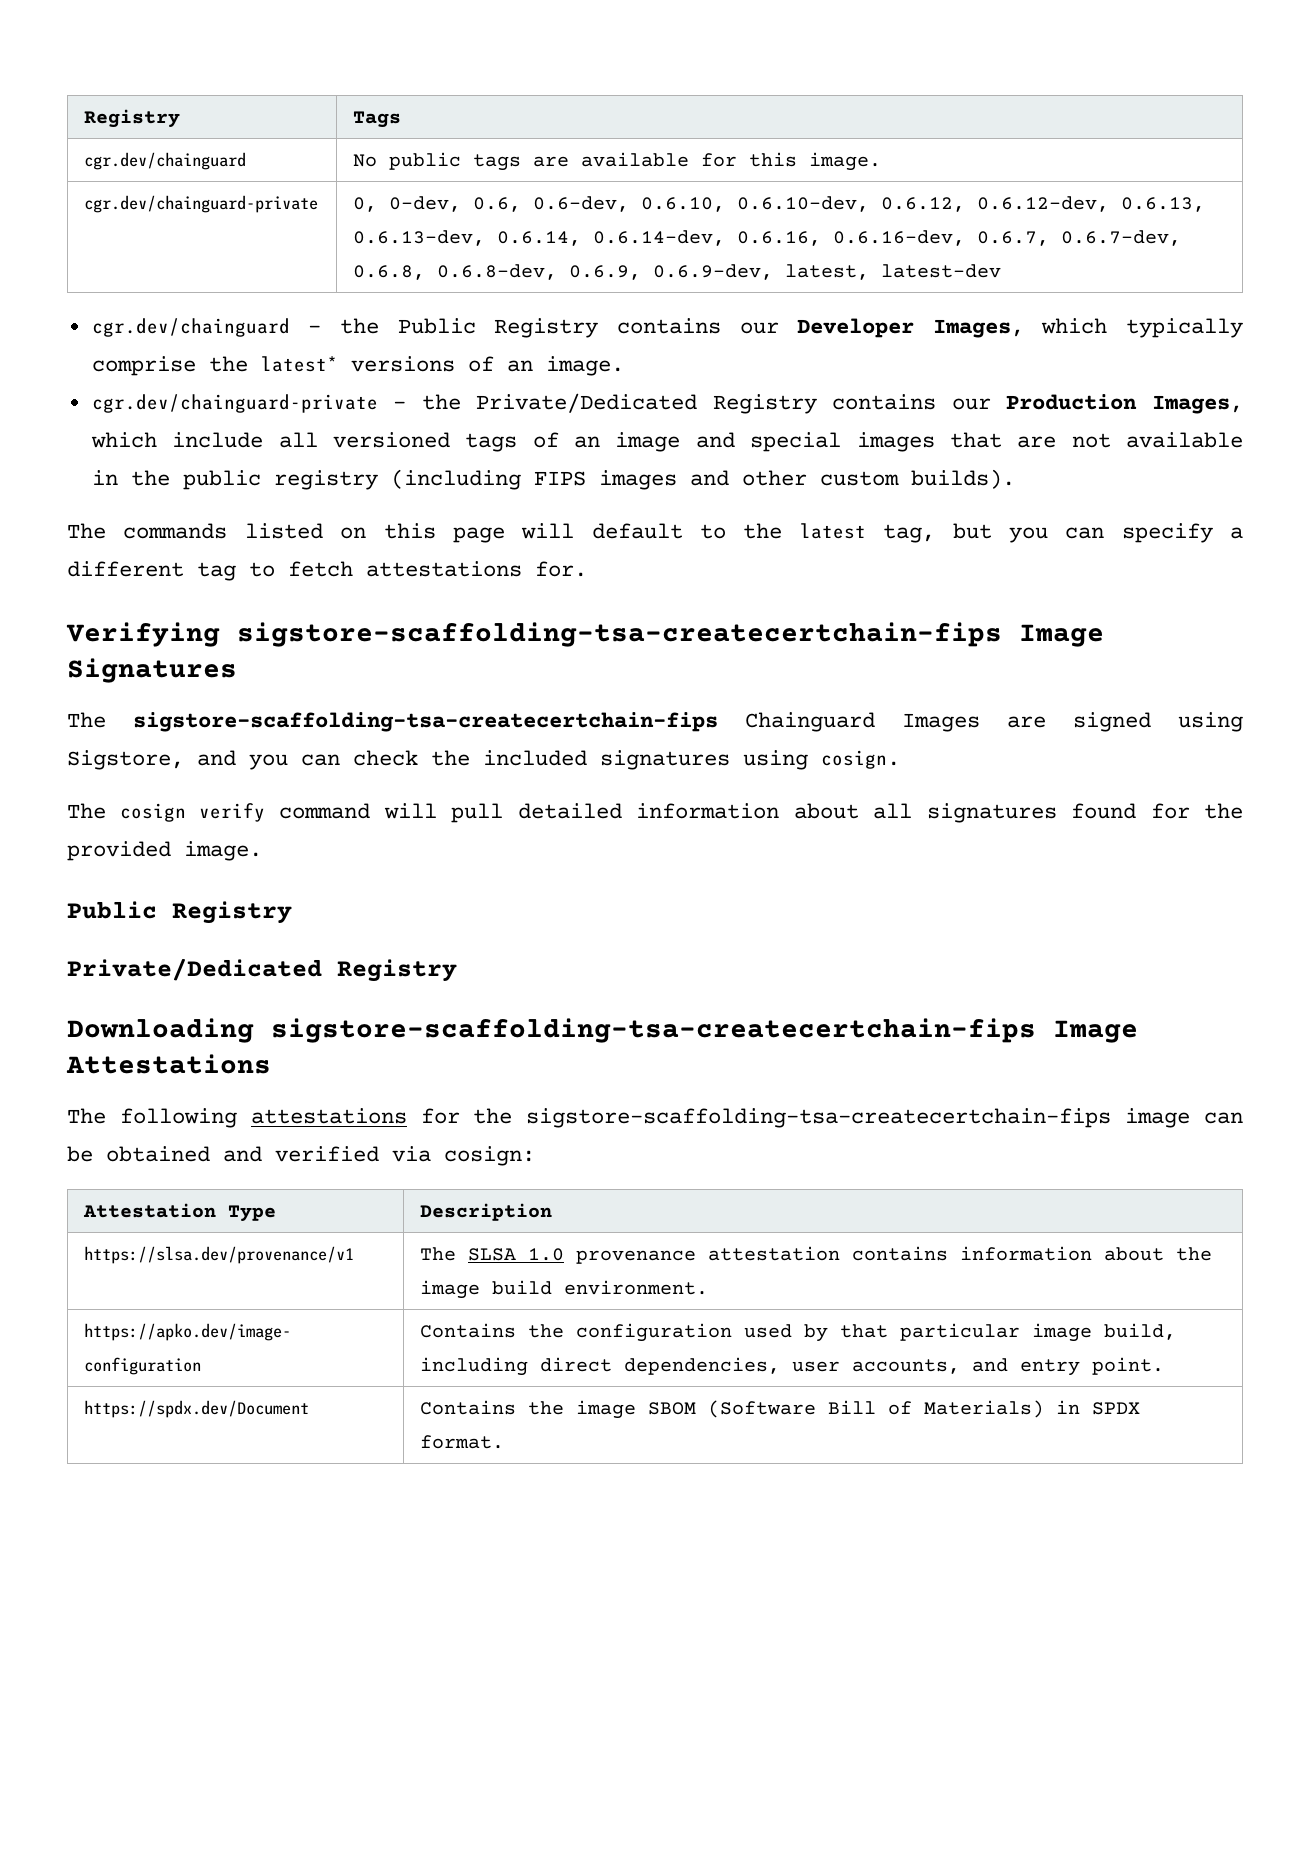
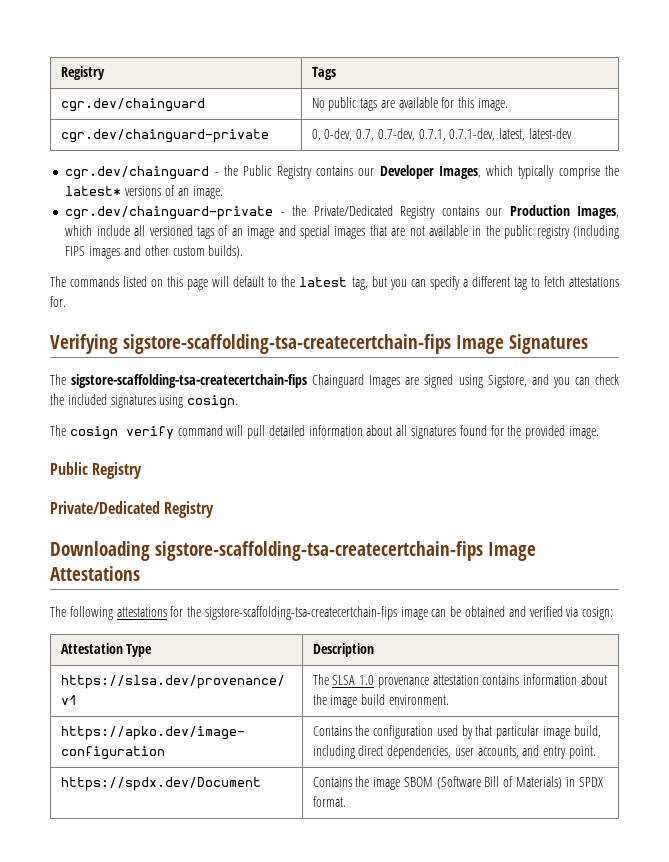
[473,196,1206,212] [353,230,1182,246] [353,264,774,280] 0.6, 0.6-dev, 0.6.10, 0.6.10-dev, 0.6.12, 0.6.12-dev, 0.6.13, 0.6.13-dev, 0.6.14, 0.6.14-dev, 0.6.16, 0.6.16-dev, 0.6.7, 0.6.7-dev, 0.6.8, 0.6.8-dev, 0.6.9, 0.6.9-dev, -> [356,128,496,141] 0.7, 0.7-dev, 0.7.1, 0.7.1-dev,

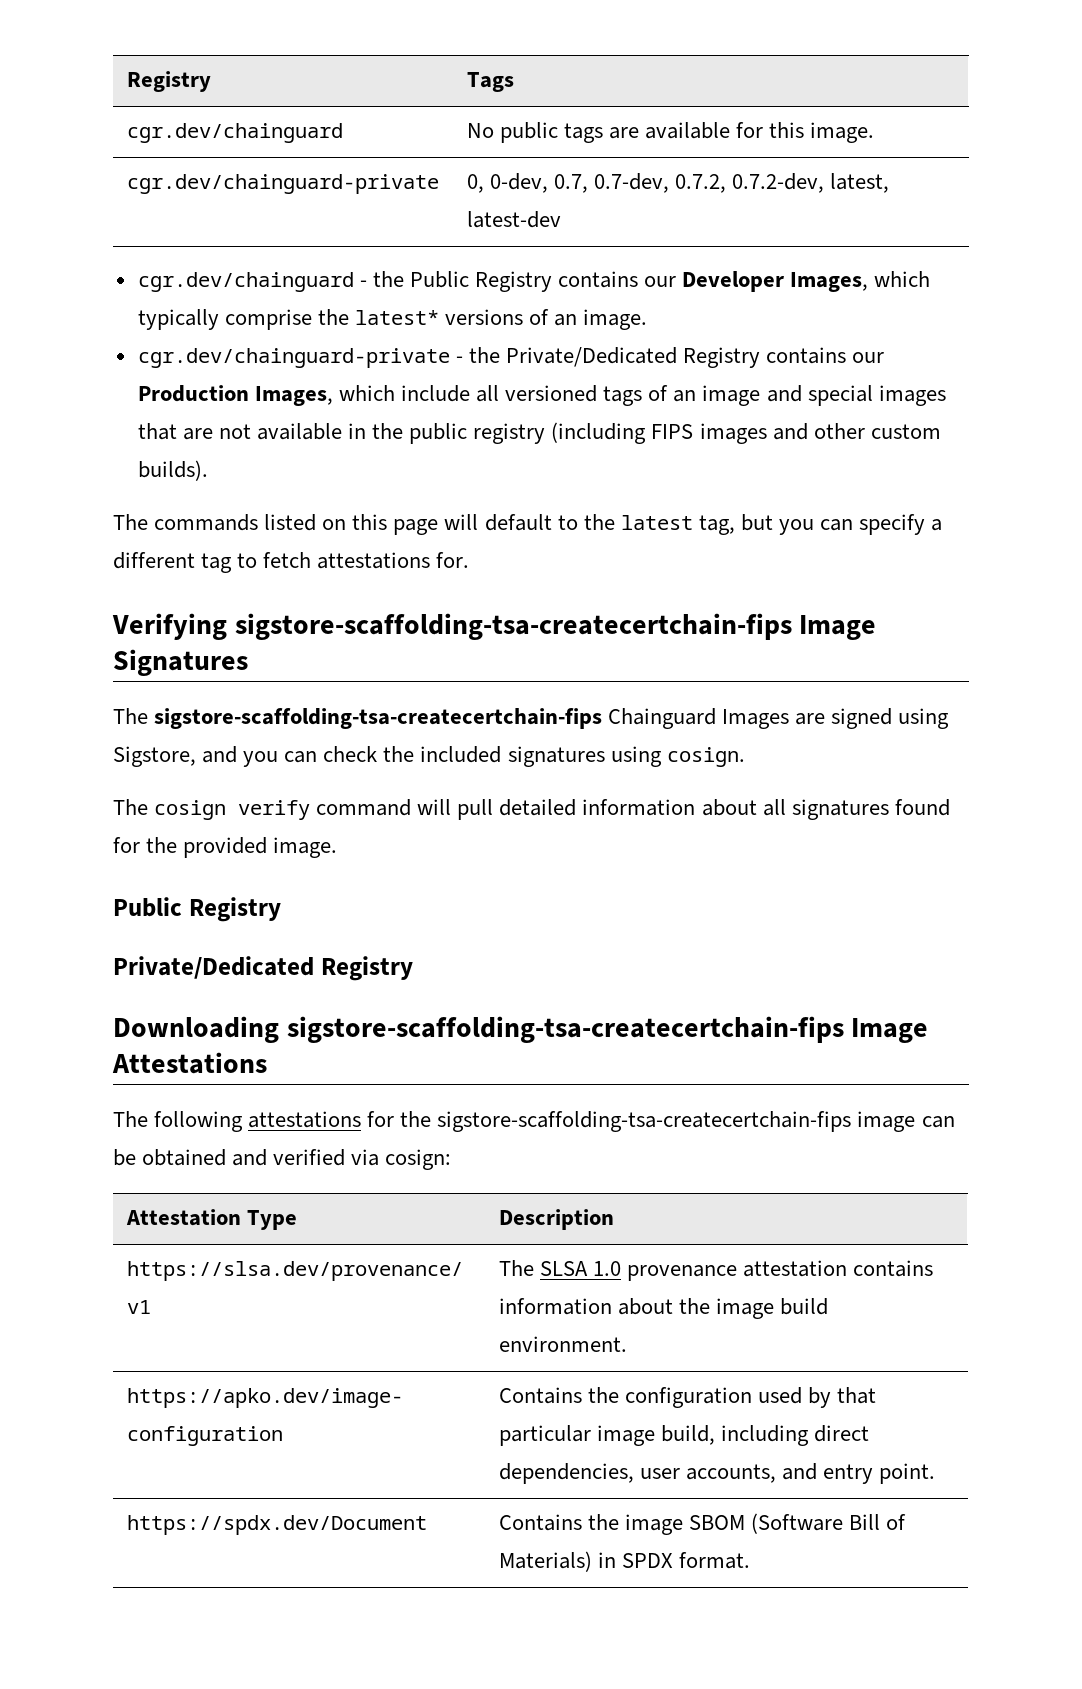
[418,128,496,141] 0.7.1, 0.7.1-dev, -> [675,173,825,193] 0.7.2, 0.7.2-dev,

